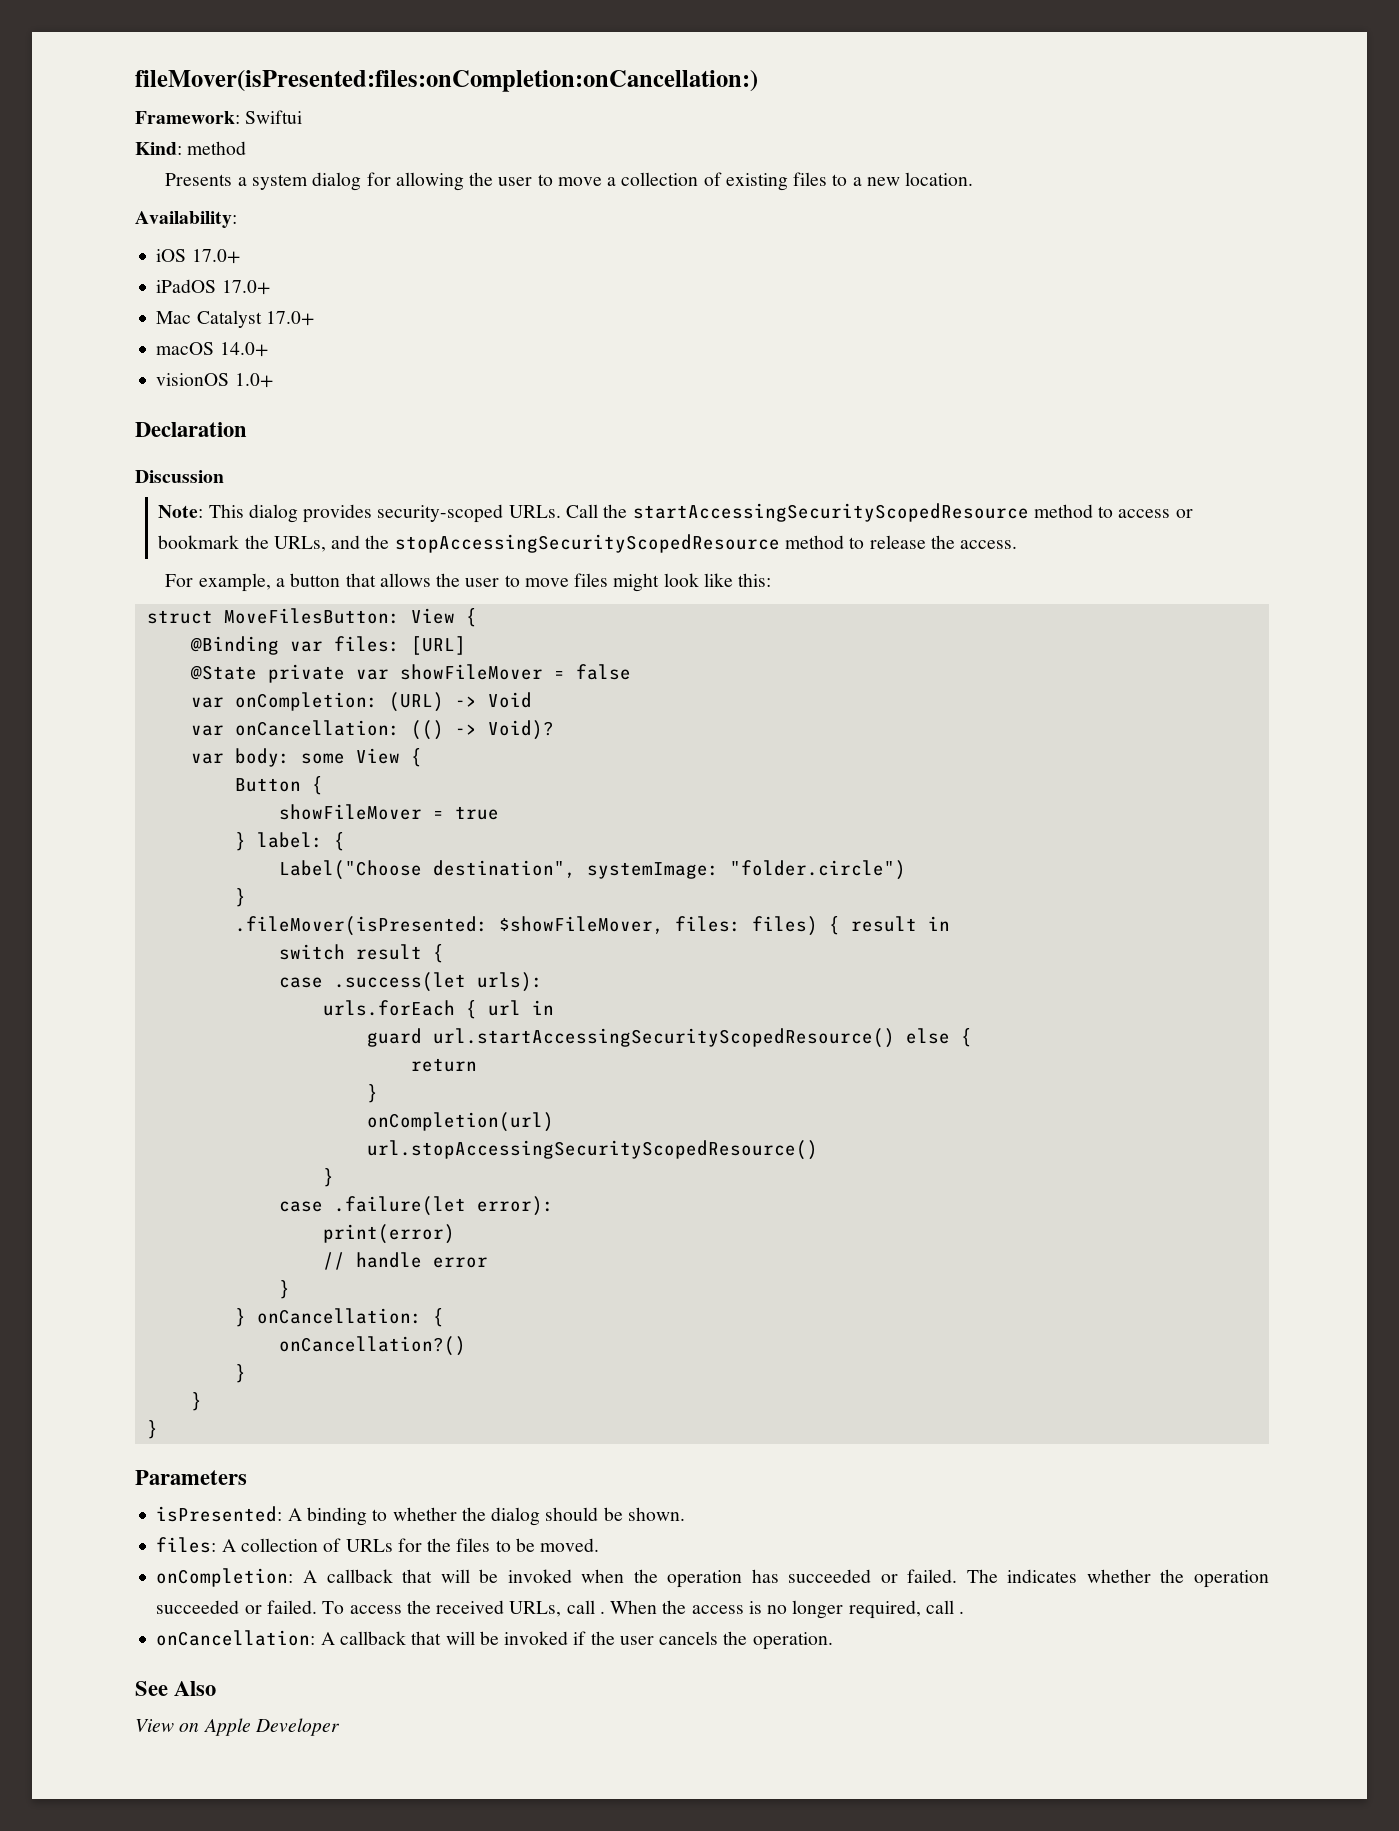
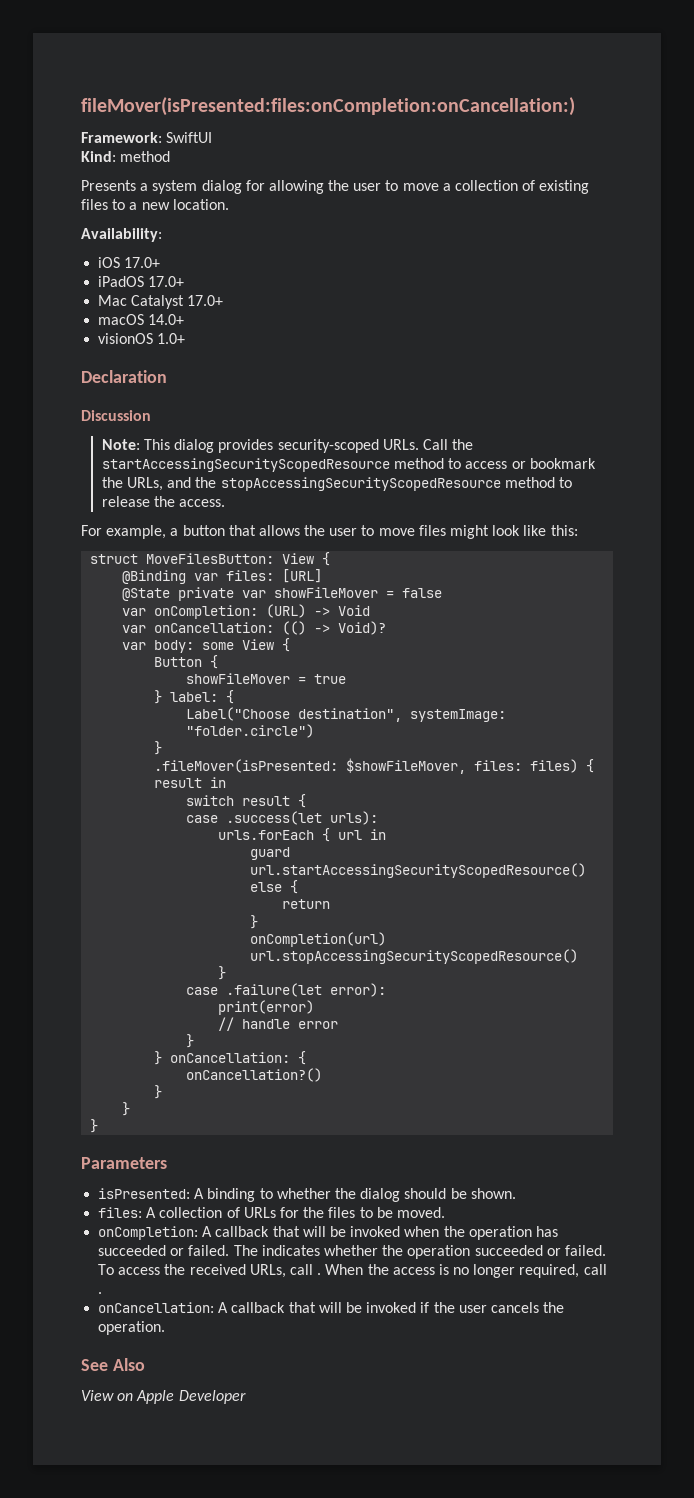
[245,110,303,124] Swiftui -> [166,132,213,143] SwiftUI

